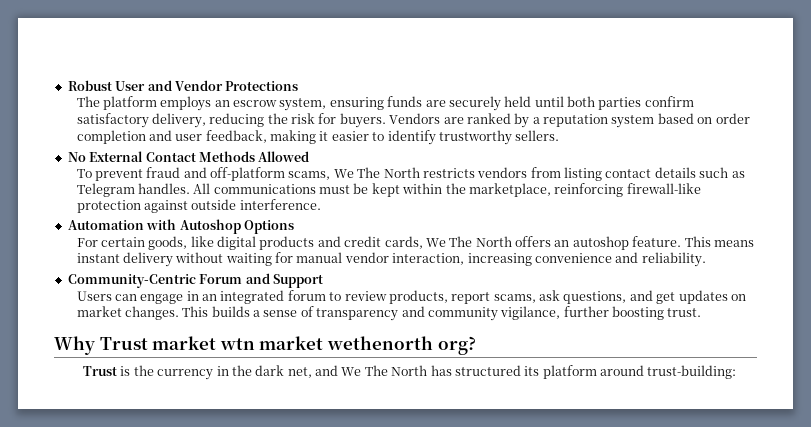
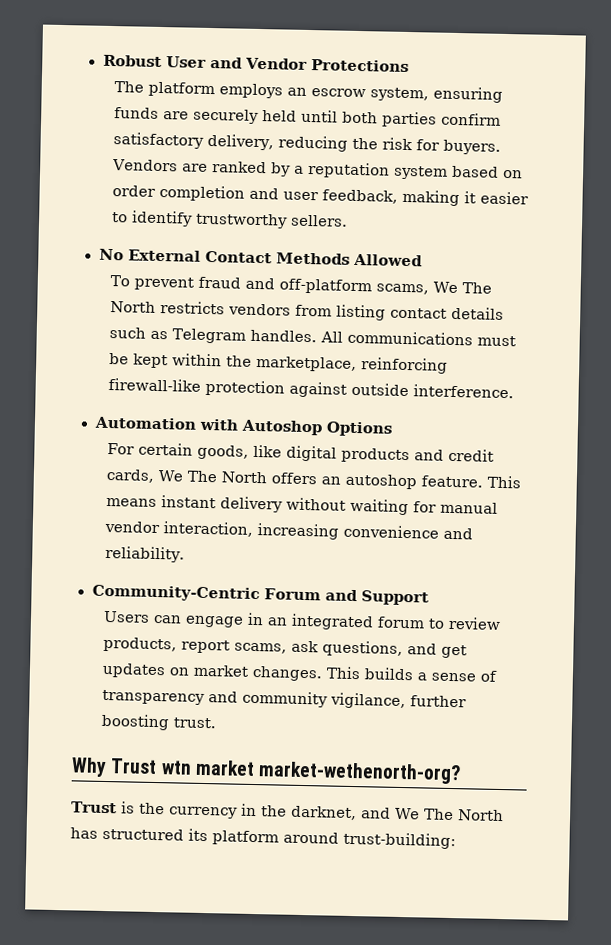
[152,336,217,350] market -> (158, 766) none
[326,336,476,355] wethenorth org? -> [258,761,462,785] market-wethenorth-org?
[255,365,312,378] dark net, -> [289,805,357,821] darknet,

